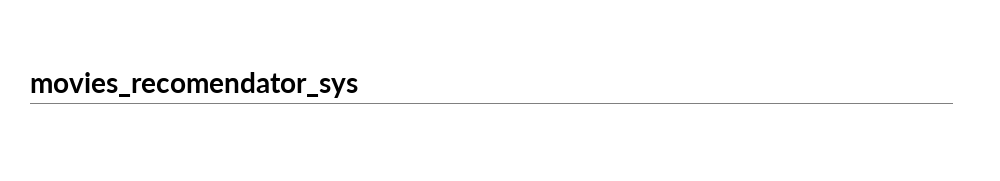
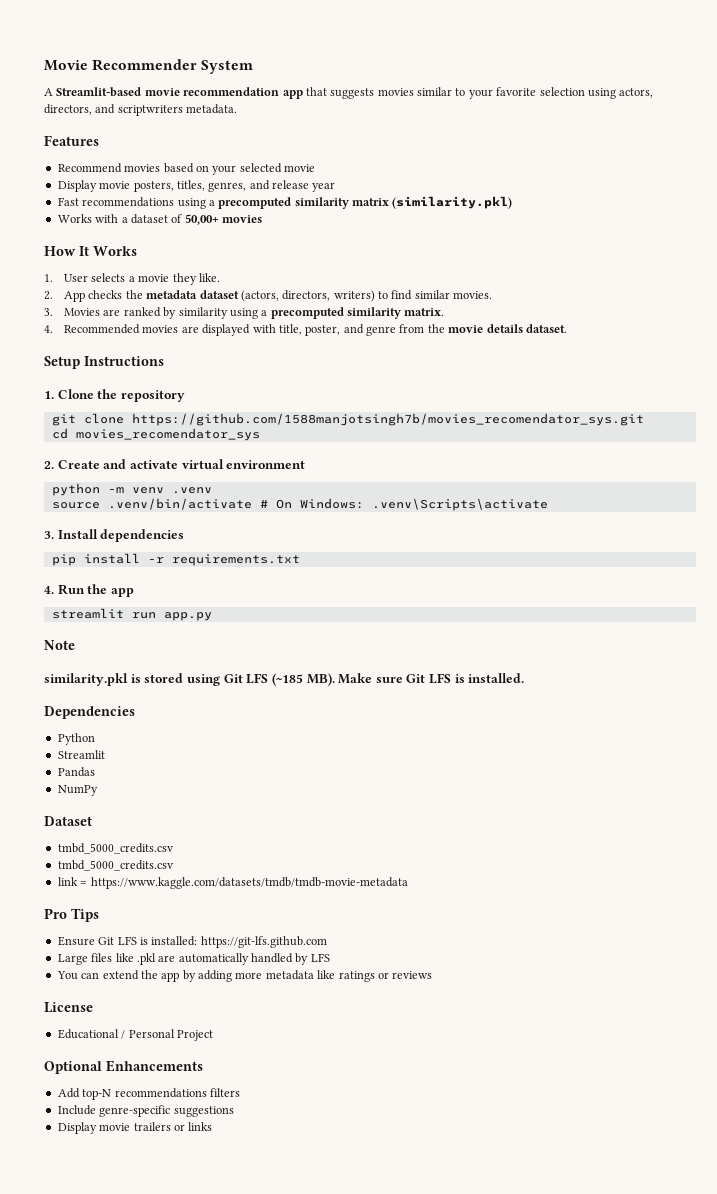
[30,72,358,98] movies_recomendator_sys -> [44,59,254,74] [44,87,654,99] [44,104,238,116] [44,135,99,146] [57,163,315,175] [57,180,336,192] [57,196,513,209] [57,214,262,225] [44,246,137,256] [44,273,220,285] [44,290,493,302] [44,307,445,319] [44,324,567,336] [44,356,164,369] [44,389,185,402] [51,413,644,426] [51,428,260,441] [44,459,306,469] [51,483,212,496] [51,498,548,511] [44,529,185,542] [51,553,300,566] [44,584,134,597] [51,608,212,621] [44,640,75,650] [44,673,525,686] [44,706,135,719] [57,733,95,745] [57,750,105,759] [57,767,95,777] [57,785,98,796] [44,816,92,826] [57,843,174,854] [57,860,174,871] [57,877,408,889] [44,908,99,922] [57,936,327,948] [57,953,330,965] [56,970,433,982] [44,1002,93,1013] [57,1029,213,1041] [44,1060,203,1074] [57,1088,240,1100] [57,1105,234,1117] [57,1122,213,1134] Movie Recommender System // A Streamlit-based movie recommendation app that suggests movies similar to your favorite selection using actors, directors, and scriptwriters metadata. // Features // Recommend movies based on your selected movie // Display movie posters, titles, genres, and release year // Fast recommendations using a precomputed similarity matrix (similarity.pkl) // Works with a dataset of 50,00+ movies // How It Works // 1. User selects a movie they like. // 2. App checks the metadata dataset (actors, directors, writers) to find similar movies. // 3. Movies are ranked by similarity using a precomputed similarity matrix. // 4. Recommended movies are displayed with title, poster, and genre from the movie details dataset. // Setup Instructions // 1. Clone the repository // git clone https://github.com/1588manjotsingh7b/movies_recomendator_sys.git // cd movies_recomendator_sys // 2. Create and activate virtual environment // python -m venv .venv // source .venv/bin/activate # On Windows: .venv\Scripts\activate // 3. Install dependencies // pip install -r requirements.txt // 4. Run the app // streamlit run app.py // Note // similarity.pkl is stored using Git LFS (~185 MB). Make sure Git LFS is installed. // Dependencies // Python // Streamlit // Pandas // NumPy // Dataset // tmbd_5000_credits.csv // tmbd_5000_credits.csv // link = https://www.kaggle.com/datasets/tmdb/tmdb-movie-metadata // Pro Tips // Ensure Git LFS is installed: https://git-lfs.github.com // Large files like .pkl are automatically handled by LFS // You can extend the app by adding more metadata like ratings or reviews // License // Educational / Personal Project // Optional Enhancements // Add top-N recommendations filters // Include genre-specific suggestions // Display movie trailers or links

